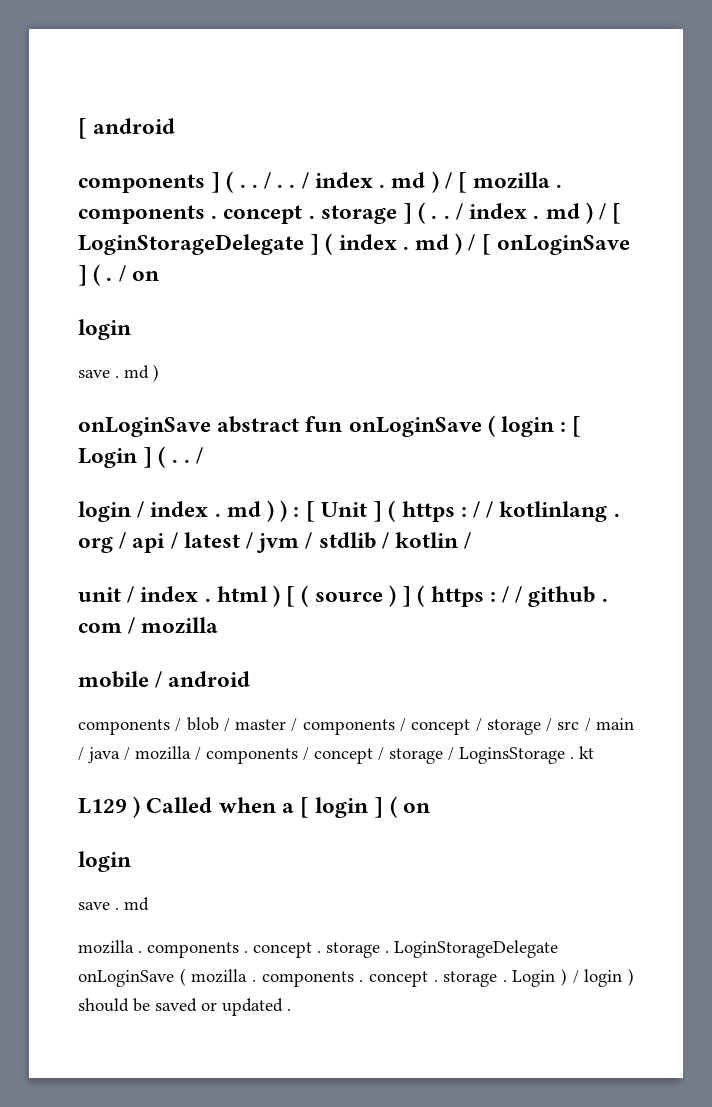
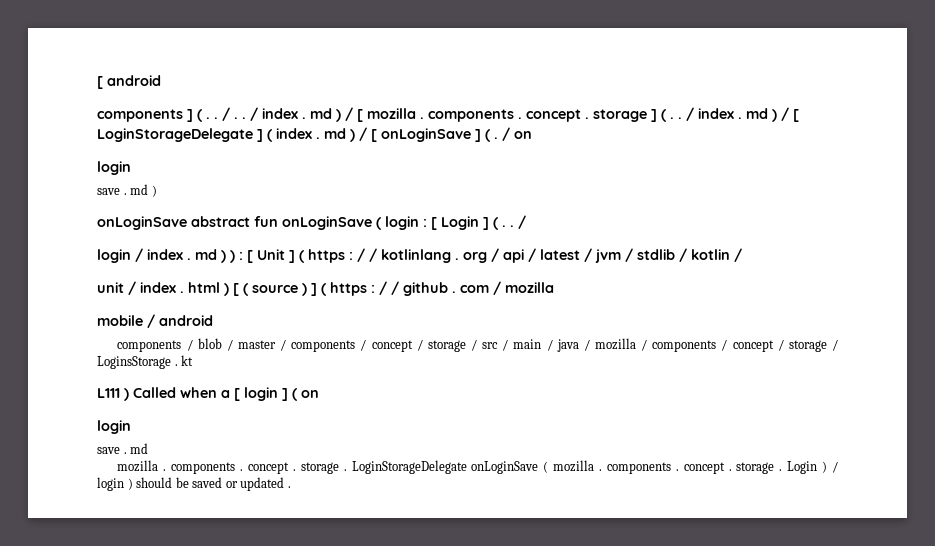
[78,798,127,814] L129 -> [97,388,120,398] L111

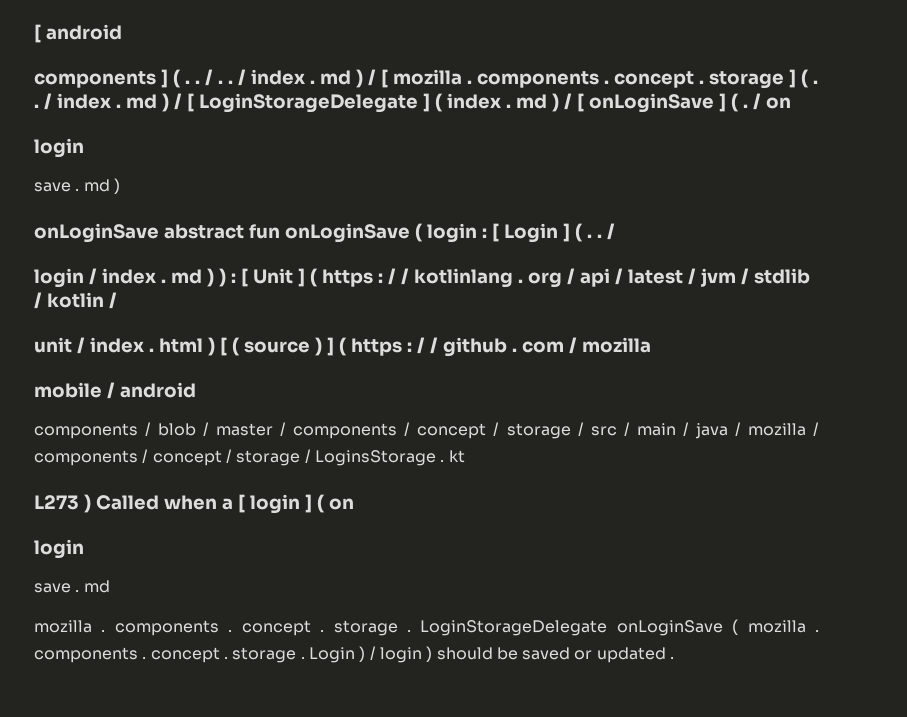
[97,388,120,398] L111 -> [34,495,79,510] L273

